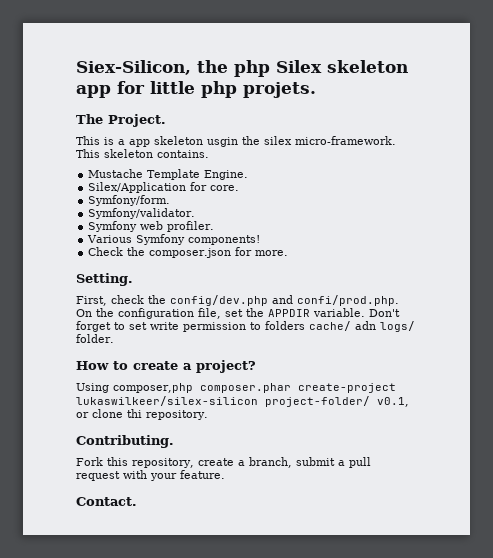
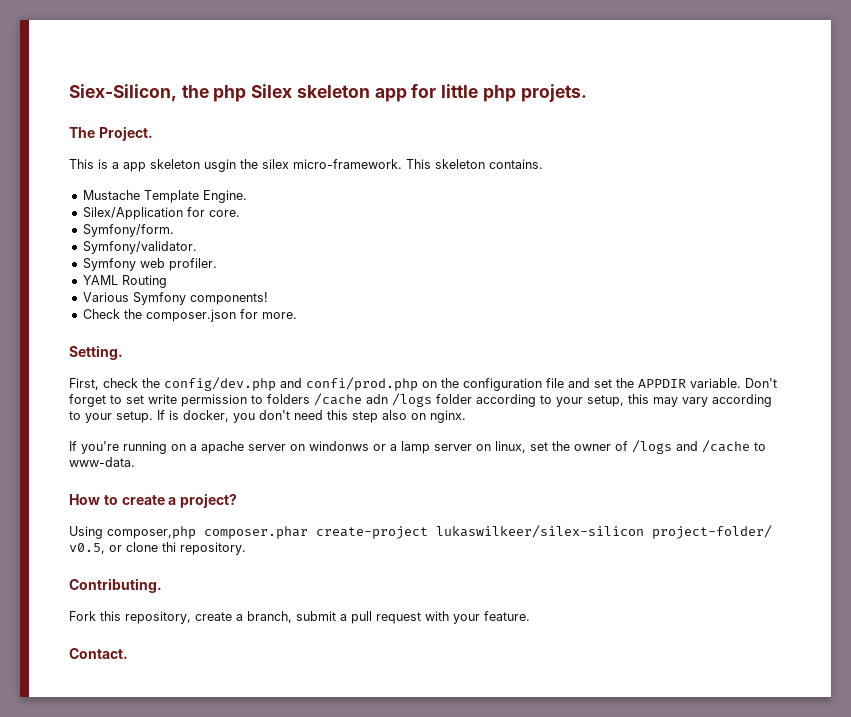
(215, 226) none -> [82,275,167,288] // YAML Routing
[297,295,399,306] [76,308,221,319] confi/prod.php. On the configuration file, -> [306,377,590,391] confi/prod.php on the configuration file and
[309,321,415,332] [76,334,114,343] cache/ adn logs/ folder. -> [314,393,772,407] [69,410,466,423] [69,440,766,454] [69,457,135,467] /cache adn /logs folder according to your setup, this may vary according to your setup. If is docker, you don't need this step also on nginx. // If you're running on a apache server on windonws or a lamp server on linux, set the owner of /logs and /cache to www-data.
[377,397,409,407] v0.1, -> [69,543,105,554] v0.5,

